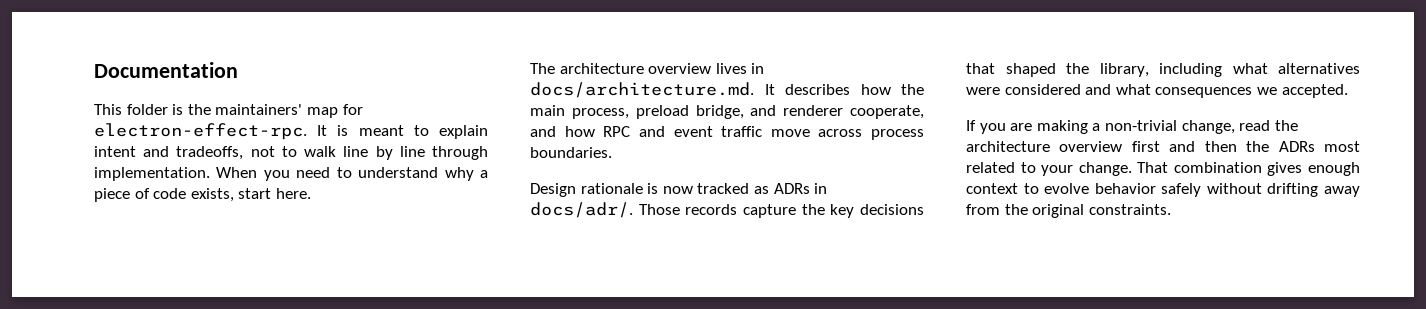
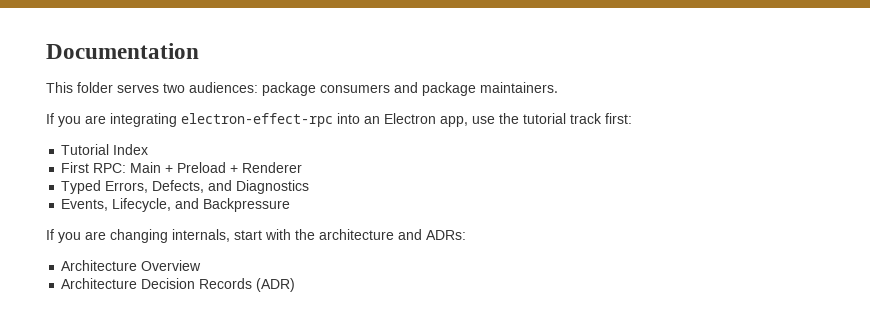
[172,104,363,118] [94,123,488,140] [94,146,489,160] [94,167,488,181] [94,188,311,202] [530,63,765,74] [530,82,924,98] [530,105,924,119] [530,126,924,140] [530,147,612,158] [530,183,828,197] [530,202,924,218] [966,63,1360,77] [966,84,1348,98] [966,120,1298,134] [966,141,1360,152] [966,162,1360,176] [966,183,1360,197] [966,204,1171,218] is the maintainers' map for electron-effect-rpc. It is meant to explain intent and tradeoffs, not to walk line by line through implementation. When you need to understand why a piece of code exists, start here. // The architecture overview lives in docs/architecture.md. It describes how the main process, preload bridge, and renderer cooperate, and how RPC and event traffic move across process boundaries. // Design rationale is now tracked as ADRs in docs/adr/. Those records capture the key decisions that shaped the library, including what alternatives were considered and what consequences we accepted. // If you are making a non-trivial change, read the architecture overview first and then the ADRs most related to your change. That combination gives enough context to evolve behavior safely without drifting away from the original constraints. -> [117,82,558,96] [46,113,632,127] [61,144,149,155] [61,162,303,173] [61,180,310,194] [61,198,291,212] [46,229,466,243] [61,260,202,271] [61,278,296,292] serves two audiences: package consumers and package maintainers. // If you are integrating electron-effect-rpc into an Electron app, use the tutorial track first: // Tutorial Index // First RPC: Main + Preload + Renderer // Typed Errors, Defects, and Diagnostics // Events, Lifecycle, and Backpressure // If you are changing internals, start with the architecture and ADRs: // Architecture Overview // Architecture Decision Records (ADR)

